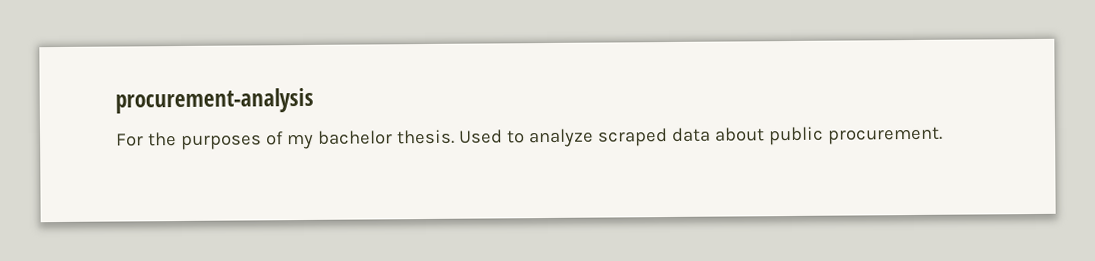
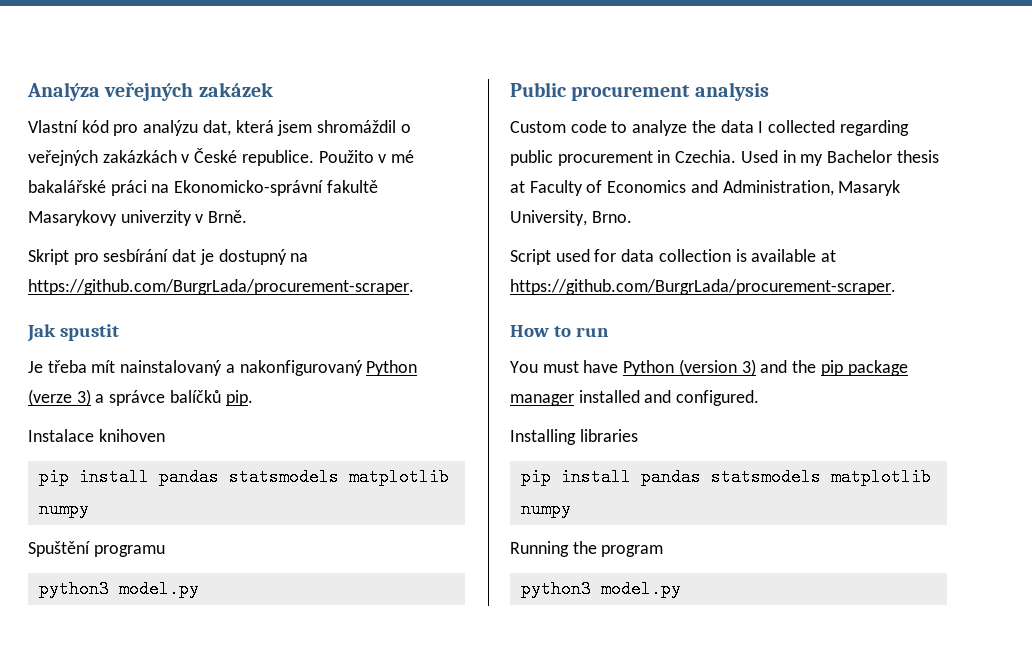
[115,87,314,114] [116,126,943,151] procurement-analysis // For the purposes of my bachelor thesis. Used to analyze scraped data about public procurement. -> [27,82,273,101] [28,120,411,136] [28,148,415,166] [28,180,378,196] [28,210,248,226] [28,249,309,265] [28,279,414,295] [27,324,119,342] [28,360,418,376] [28,389,253,406] [28,429,165,442] [38,468,449,486] [38,500,89,518] [28,541,165,557] [38,580,199,598] [510,82,769,101] [510,120,909,136] [510,150,939,166] [510,180,901,196] [510,210,632,226] [510,249,837,265] [510,279,896,295] [510,325,609,337] [510,359,908,376] [510,390,760,406] [510,429,638,445] [520,468,931,486] [520,500,571,518] [510,541,664,557] [520,580,681,598] Analýza veřejných zakázek // Vlastní kód pro analýzu dat, která jsem shromáždil o veřejných zakázkách v České republice. Použito v mé bakalářské práci na Ekonomicko-správní fakultě Masarykovy univerzity v Brně. // Skript pro sesbírání dat je dostupný na https://github.com/BurgrLada/procurement-scraper. // Jak spustit // Je třeba mít nainstalovaný a nakonfigurovaný Python (verze 3) a správce balíčků pip. // Instalace knihoven // pip install pandas statsmodels matplotlib numpy // Spuštění programu // python3 model.py // Public procurement analysis // Custom code to analyze the data I collected regarding public procurement in Czechia. Used in my Bachelor thesis at Faculty of Economics and Administration, Masaryk University, Brno. // Script used for data collection is available at https://github.com/BurgrLada/procurement-scraper. // How to run // You must have Python (version 3) and the pip package manager installed and configured. // Installing libraries // pip install pandas statsmodels matplotlib numpy // Running the program // python3 model.py

